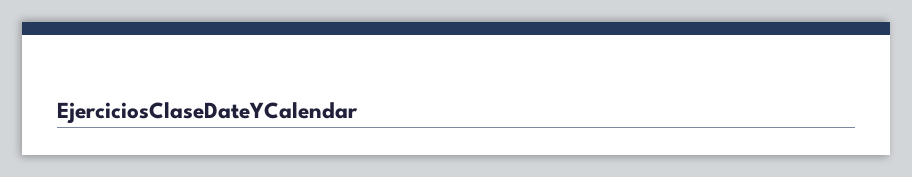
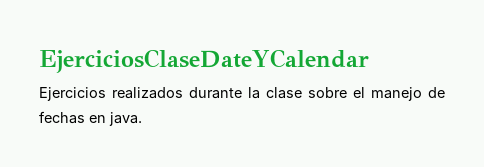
(358, 113) none -> [39,87,445,101] [39,111,142,126] // Ejercicios realizados durante la clase sobre el manejo de fechas en java.

